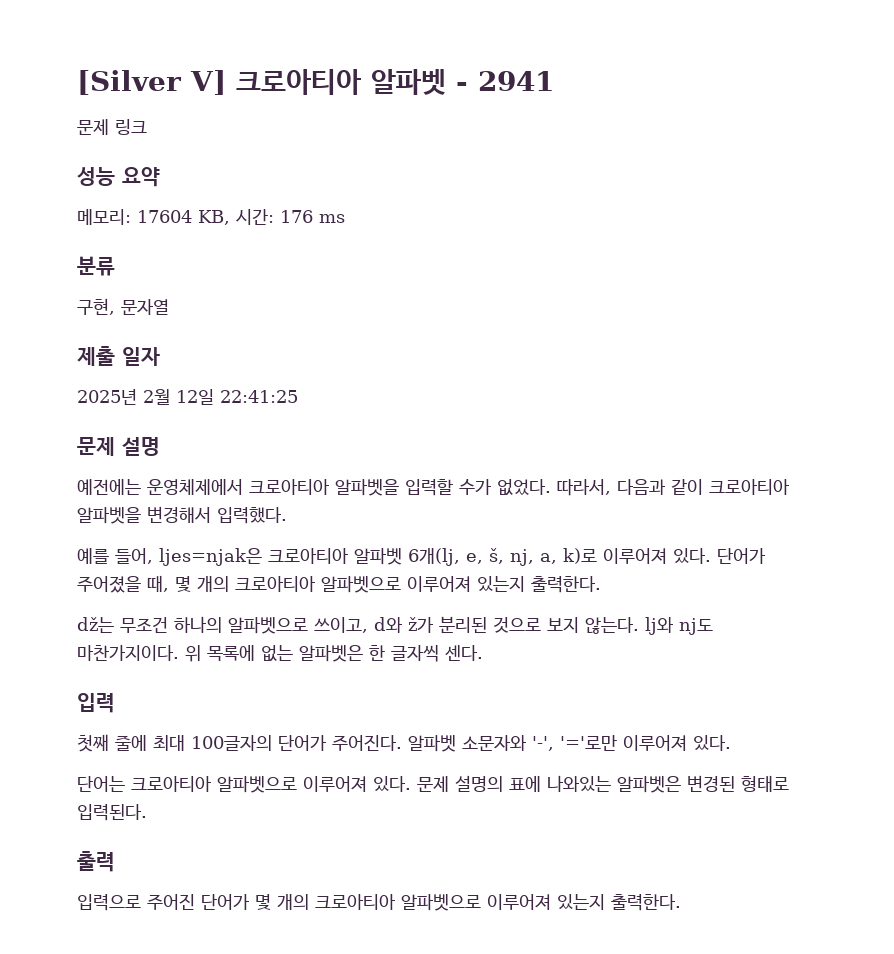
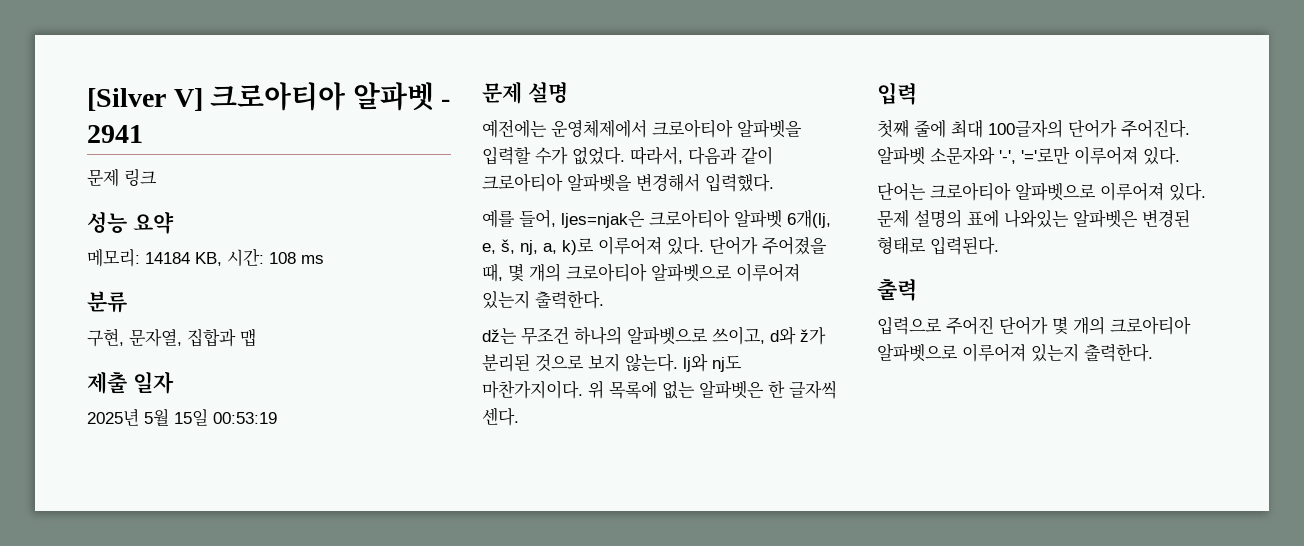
[137,210,192,223] 17604 -> [145,252,190,264] 14184
[280,210,313,223] 176 -> [269,252,296,264] 108
[121,299,169,315] 문자열 -> [129,328,256,347] 문자열, 집합과 맵
[143,389,298,405] 2월 12일 22:41:25 -> [144,409,277,426] 5월 15일 00:53:19

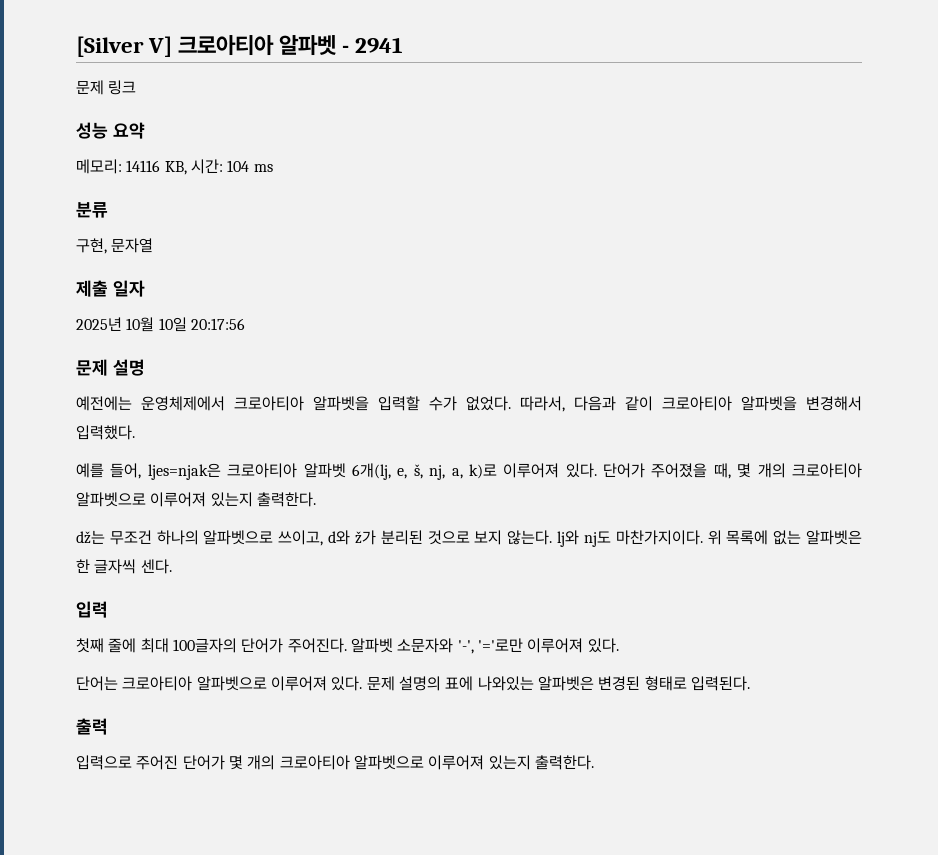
[145,252,190,264] 14184 -> [126,160,161,172] 14116
[269,252,296,264] 108 -> [227,160,250,172] 104
[129,328,256,347] 문자열, 집합과 맵 -> [111,238,154,253] 문자열
[144,409,277,426] 5월 15일 00:53:19 -> [126,317,245,332] 10월 10일 20:17:56

